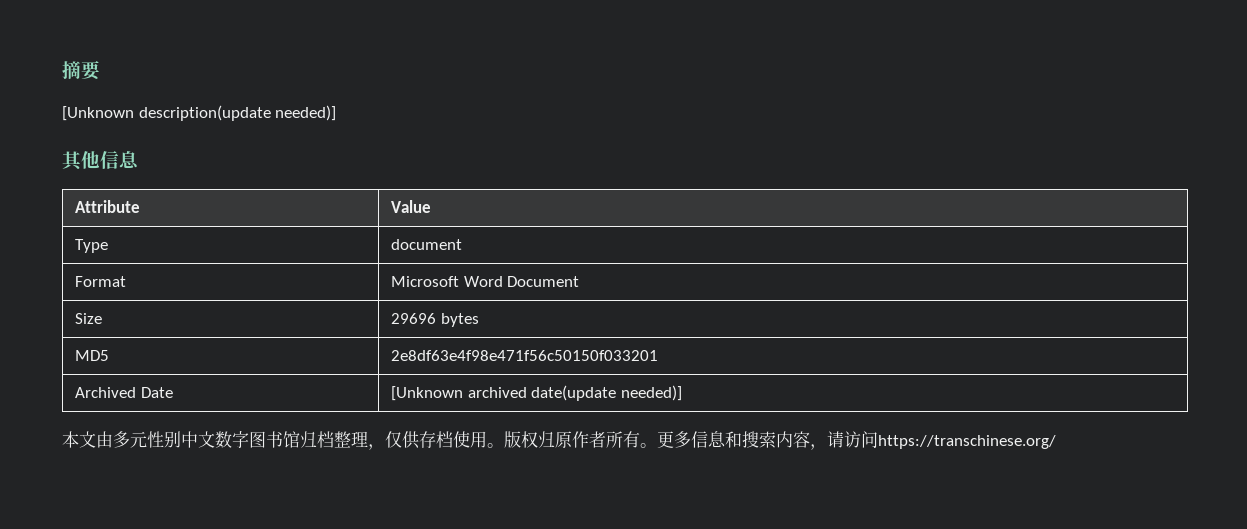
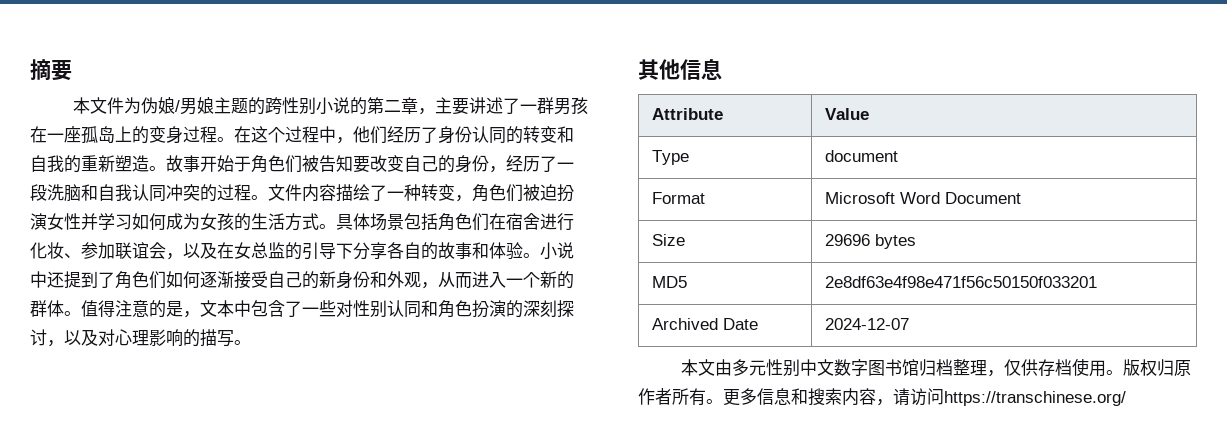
[62,105,337,121] [Unknown description(update needed)] -> [72,97,588,115] [30,126,574,144] [30,155,574,173] [30,184,574,202] [30,213,574,231] [30,242,574,260] [30,271,574,289] [30,300,574,318] [30,329,251,347] 本文件为伪娘/男娘主题的跨性别小说的第二章，主要讲述了一群男孩在一座孤岛上的变身过程。在这个过程中，他们经历了身份认同的转变和自我的重新塑造。故事开始于角色们被告知要改变自己的身份，经历了一段洗脑和自我认同冲突的过程。文件内容描绘了一种转变，角色们被迫扮演女性并学习如何成为女孩的生活方式。具体场景包括角色们在宿舍进行化妆、参加联谊会，以及在女总监的引导下分享各自的故事和体验。小说中还提到了角色们如何逐渐接受自己的新身份和外观，从而进入一个新的群体。值得注意的是，文本中包含了一些对性别认同和角色扮演的深刻探讨，以及对心理影响的描写。
[391,385,682,401] [Unknown archived date(update needed)] -> [824,318,909,330] 2024-12-07

